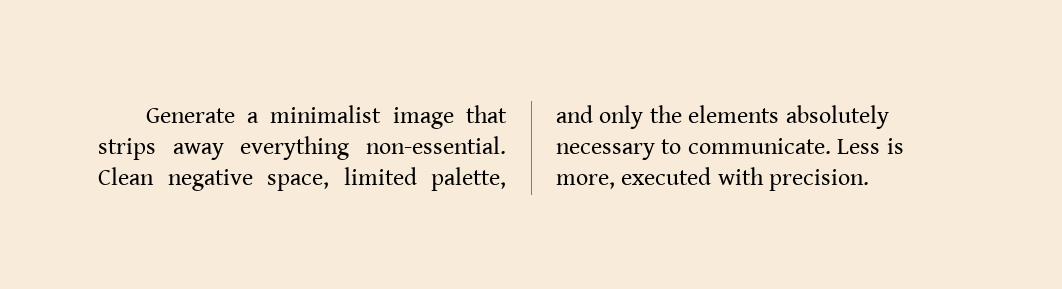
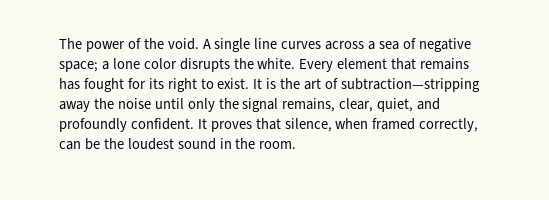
[145,105,507,129] [98,136,506,160] [98,167,506,191] [556,105,889,129] [556,138,904,160] [556,167,870,191] Generate a minimalist image that strips away everything non-essential. Clean negative space, limited palette, and only the elements absolutely necessary to communicate. Less is more, executed with precision. -> [59,38,471,52] [59,58,470,72] [59,78,480,92] [59,98,441,112] [59,118,479,132] [59,138,297,150] The power of the void. A single line curves across a sea of negative space; a lone color disrupts the white. Every element that remains has fought for its right to exist. It is the art of subtraction—stripping away the noise until only the signal remains, clear, quiet, and profoundly confident. It proves that silence, when framed correctly, can be the loudest sound in the room.

